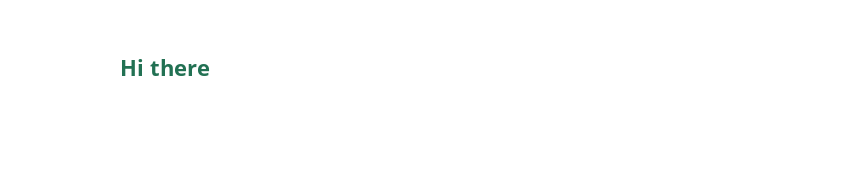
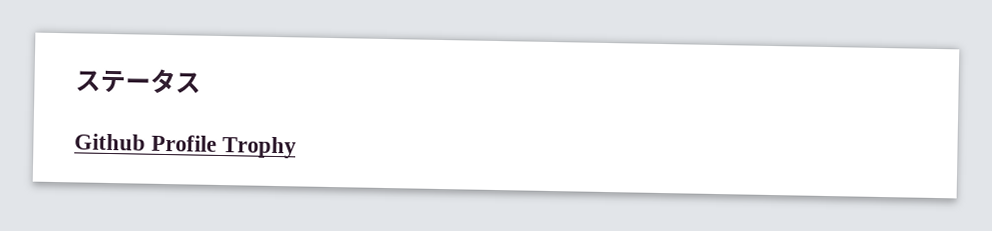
[120,59,210,76] Hi there -> [75,68,201,95] [74,133,298,159] ステータス // Github Profile Trophy

